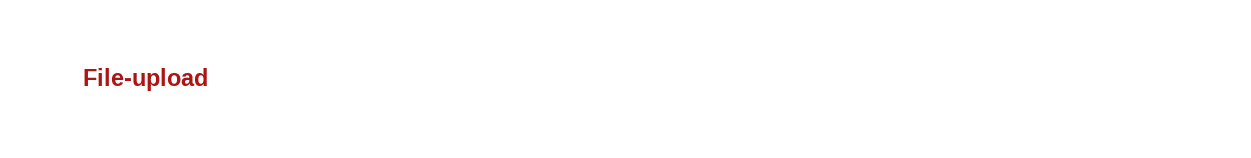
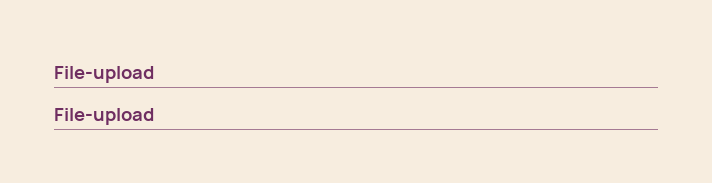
[83,68,208,91] File-upload -> [54,66,154,83] [54,108,154,125] File-upload // File-upload

